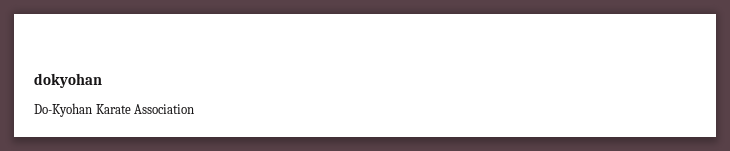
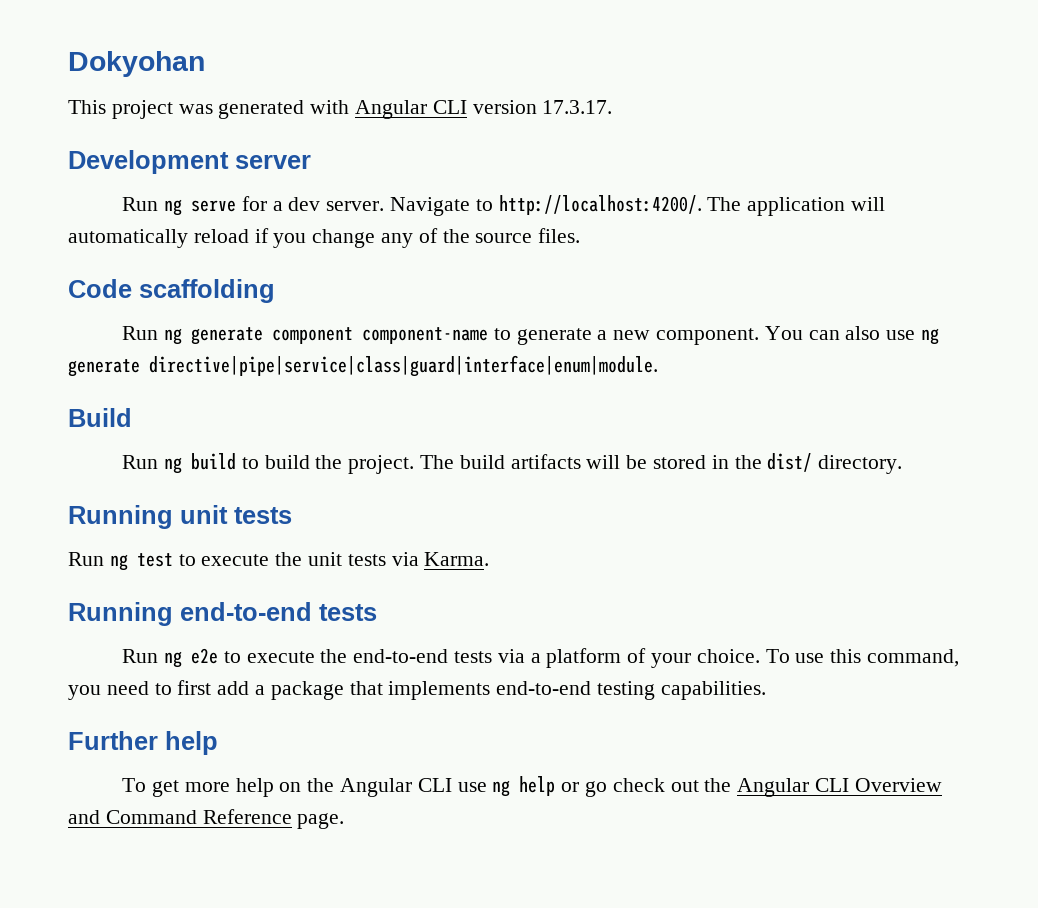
[34,73,102,88] [34,103,195,117] dokyohan // Do-Kyohan Karate Association -> [68,51,205,77] [68,100,613,119] [68,150,311,174] [122,195,886,216] [68,228,581,248] [68,279,275,303] [122,326,940,345] [68,355,658,377] [68,408,132,427] [122,453,903,474] [68,505,292,529] [68,552,490,571] [68,602,377,626] [122,648,960,668] [68,680,766,700] [68,731,218,755] [122,776,942,797] [68,809,345,829] Dokyohan // This project was generated with Angular CLI version 17.3.17. // Development server // Run ng serve for a dev server. Navigate to http://localhost:4200/. The application will automatically reload if you change any of the source files. // Code scaffolding // Run ng generate component component-name to generate a new component. You can also use ng generate directive|pipe|service|class|guard|interface|enum|module. // Build // Run ng build to build the project. The build artifacts will be stored in the dist/ directory. // Running unit tests // Run ng test to execute the unit tests via Karma. // Running end-to-end tests // Run ng e2e to execute the end-to-end tests via a platform of your choice. To use this command, you need to first add a package that implements end-to-end testing capabilities. // Further help // To get more help on the Angular CLI use ng help or go check out the Angular CLI Overview and Command Reference page.

